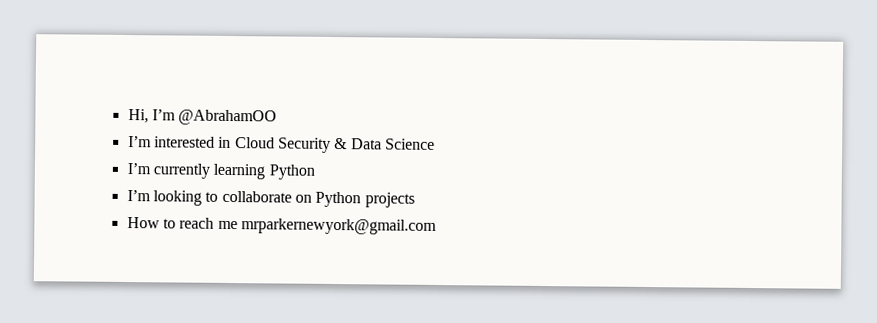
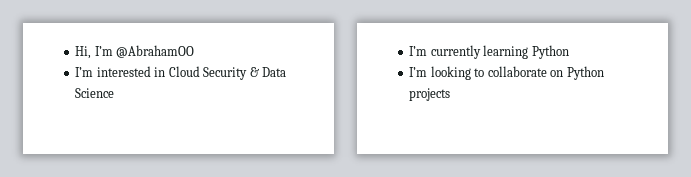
[126,217,437,235] // How to reach me mrparkernewyork@gmail.com -> (451, 94) none

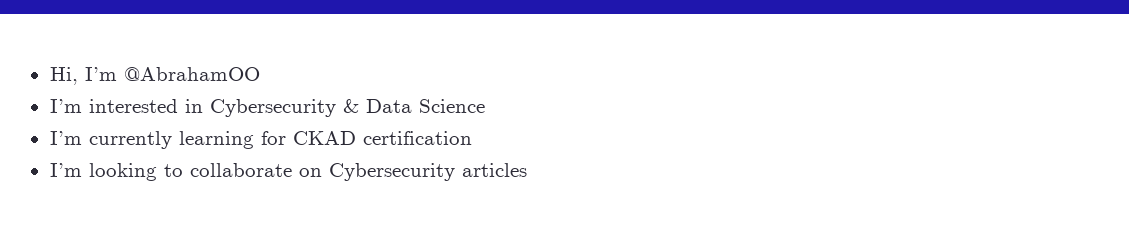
[168,66,248,80] Cloud Security -> [209,99,336,117] Cybersecurity
[531,45,569,59] Python -> [260,131,472,145] for CKAD certification
[566,66,604,80] [409,88,451,101] Python projects -> [328,163,527,181] Cybersecurity articles

